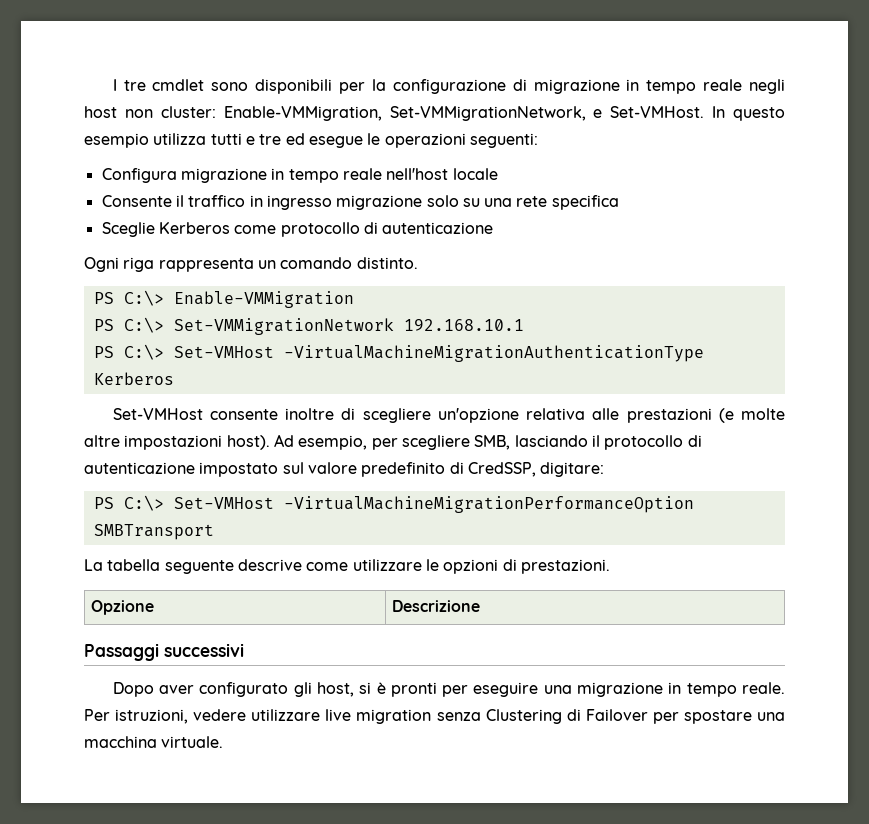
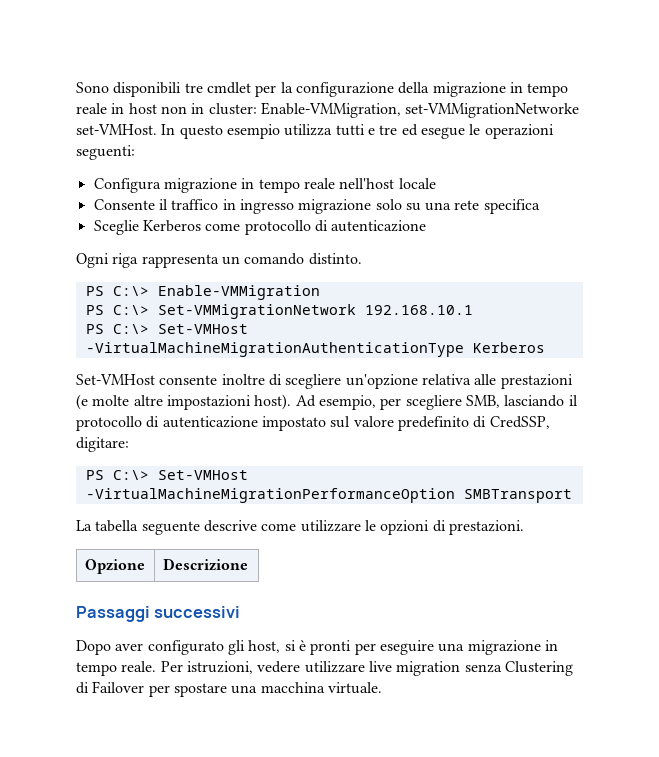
[112,79,333,94] I tre cmdlet sono disponibili -> [76,82,251,97] Sono disponibili tre cmdlet
[512,79,786,94] di migrazione in tempo reale negli -> [398,82,569,97] [76,103,125,114] della migrazione in tempo reale in
(153, 113) none -> [191,103,205,114] in
[389,106,705,121] Set-VMMigrationNetwork, e Set-VMHost. -> [405,103,580,118] [76,124,157,135] set-VMMigrationNetworke set-VMHost.

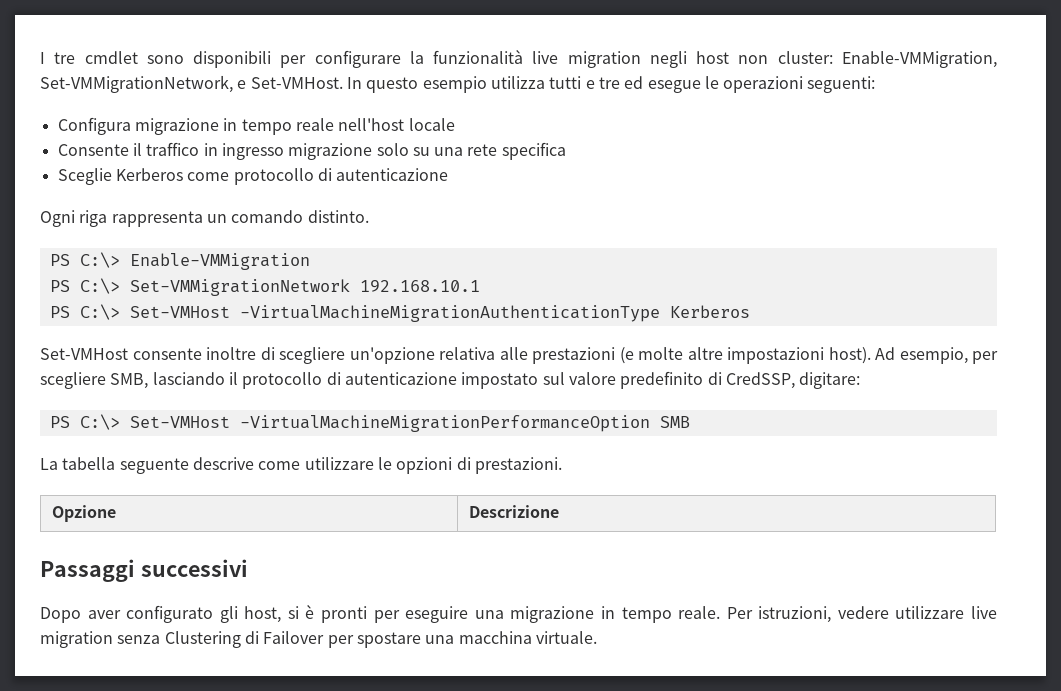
[76,82,569,97] [76,103,125,114] Sono disponibili tre cmdlet per la configurazione della migrazione in tempo reale in -> [40,49,687,68] I tre cmdlet sono disponibili per configurare la funzionalità live migration negli
[191,103,205,114] in -> (769, 59) none
[405,103,580,118] [76,124,157,135] set-VMMigrationNetworke set-VMHost. -> [40,75,343,93] Set-VMMigrationNetwork, e Set-VMHost.
[463,489,572,503] SMBTransport -> [659,416,690,428] SMB

